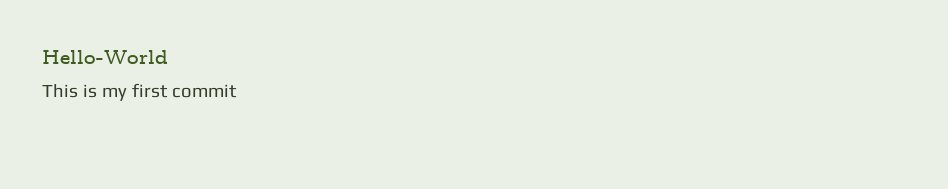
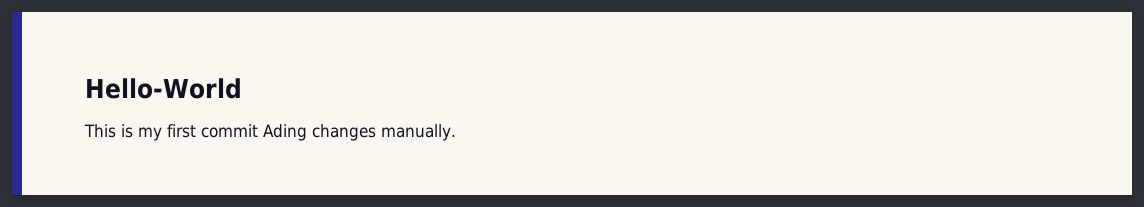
(237, 91) none -> [263,124,456,141] Ading changes manually.

